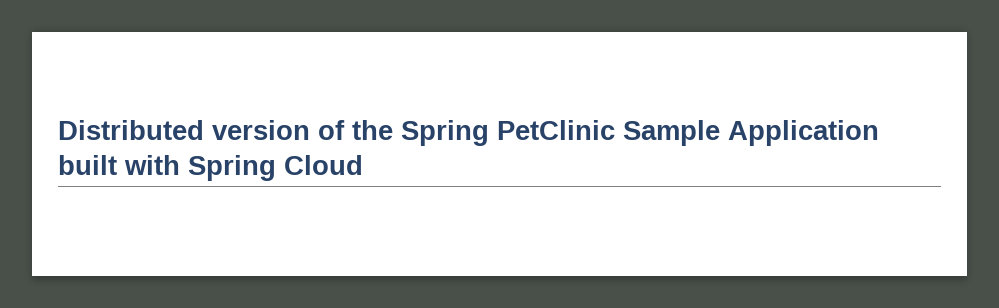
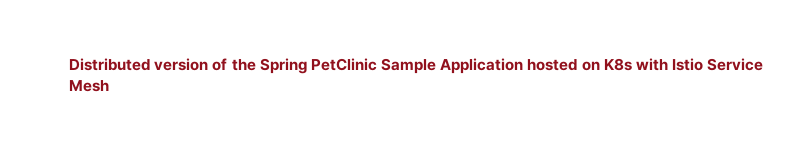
[58,155,363,181] built with Spring Cloud -> [527,58,764,71] [69,80,109,92] hosted on K8s with Istio Service Mesh

